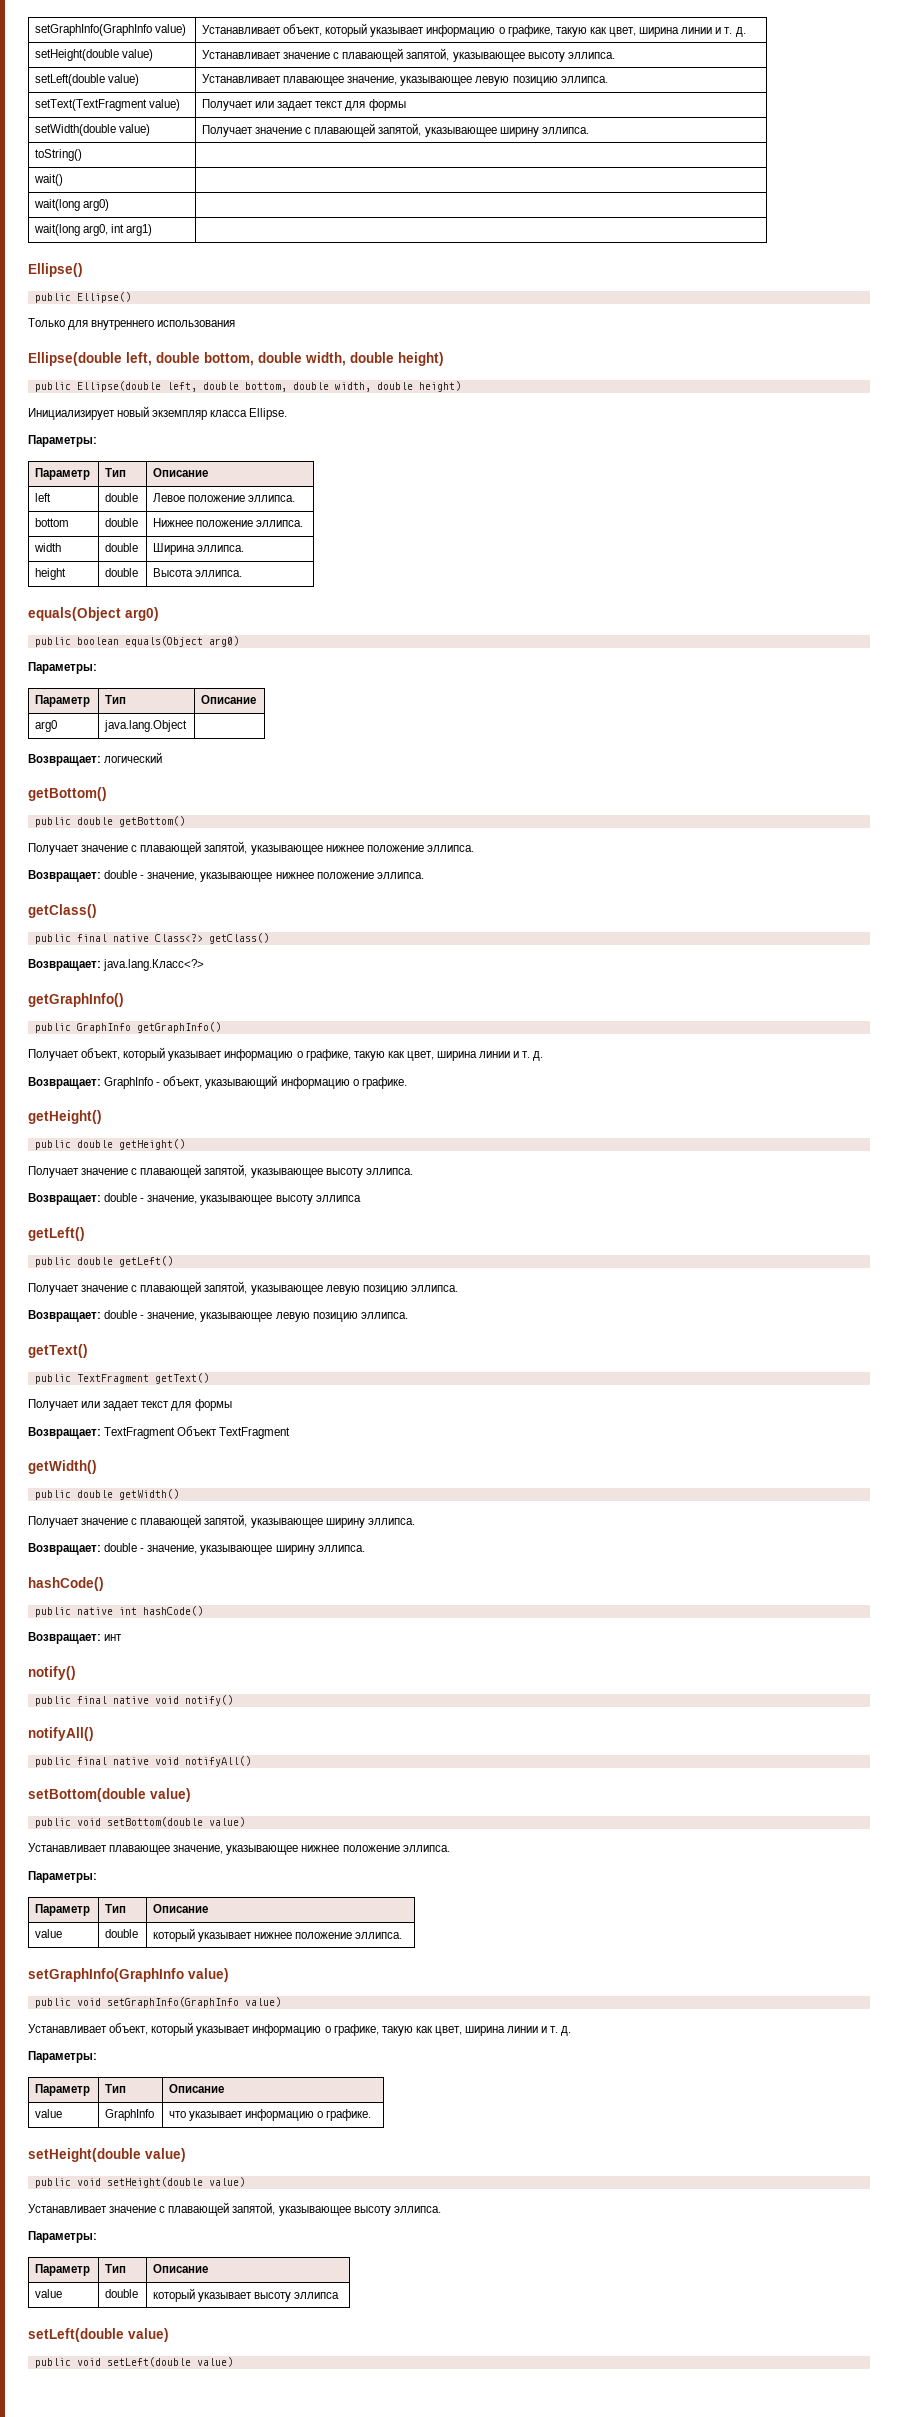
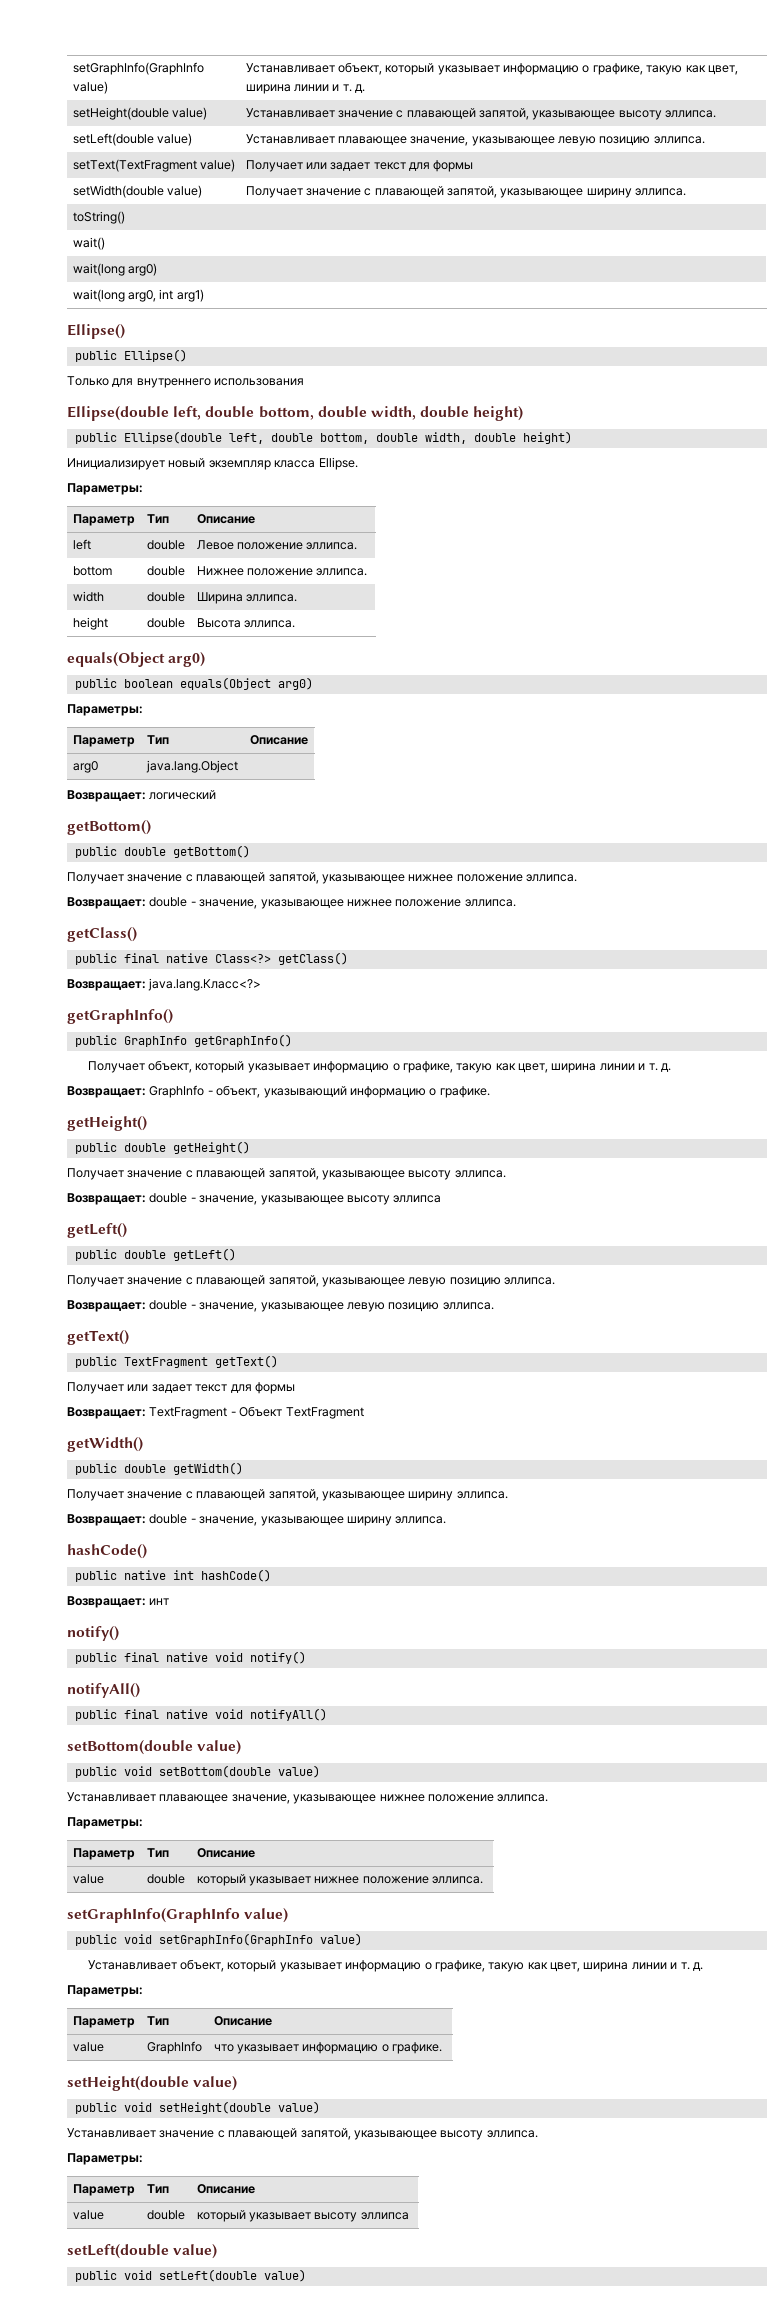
(176, 1433) none -> [230,1411,236,1416] -

